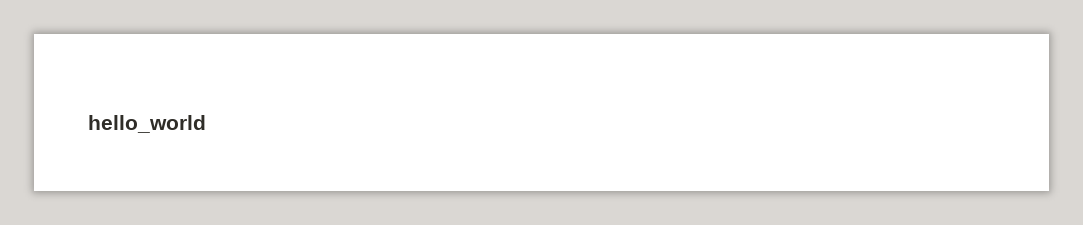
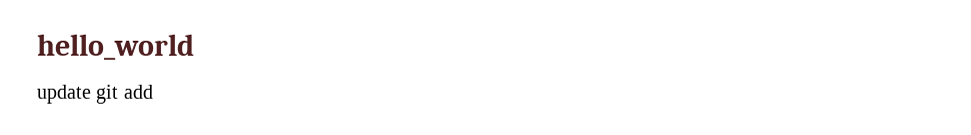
(206, 124) none -> [36,84,153,104] // update git add

